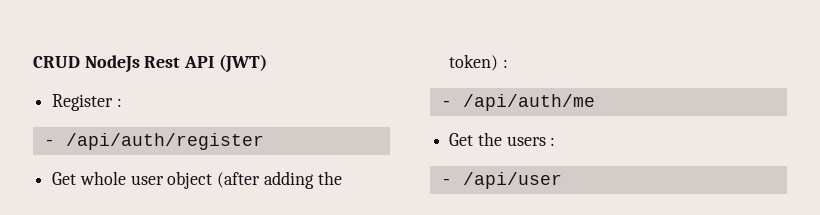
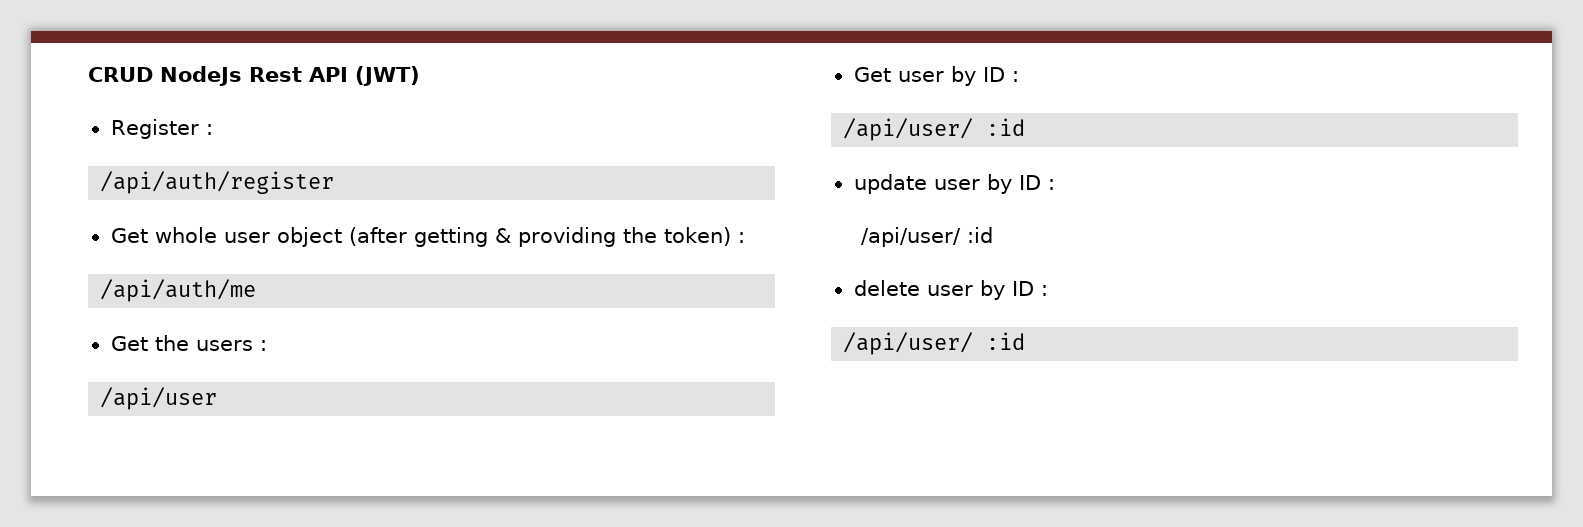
[43,139,55,146] - -> (213, 129) none
[263,171,314,189] adding -> [413,227,616,247] getting & providing
[440,100,452,107] - -> (745, 237) none
[440,178,452,185] - -> (267, 345) none
(562, 180) none -> [853,66,1019,86] [843,118,1026,141] [853,174,1055,194] [860,227,993,247] [853,280,1048,300] [843,332,1026,355] // Get user by ID : // /api/user/ :id // update user by ID : // /api/user/ :id // delete user by ID : // /api/user/ :id

